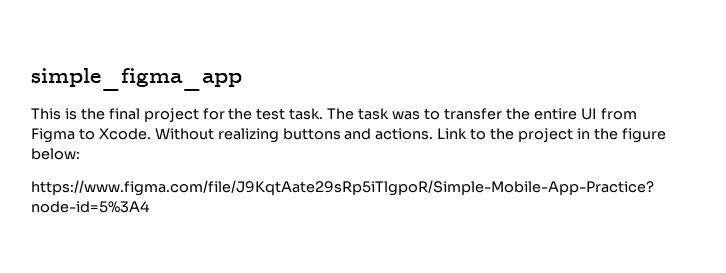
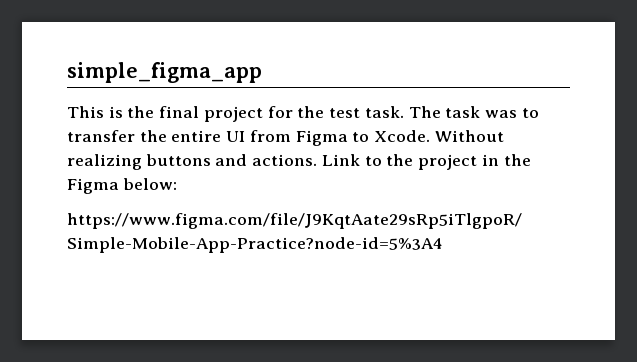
[621,128,666,143] figure -> [67,178,119,194] Figma

